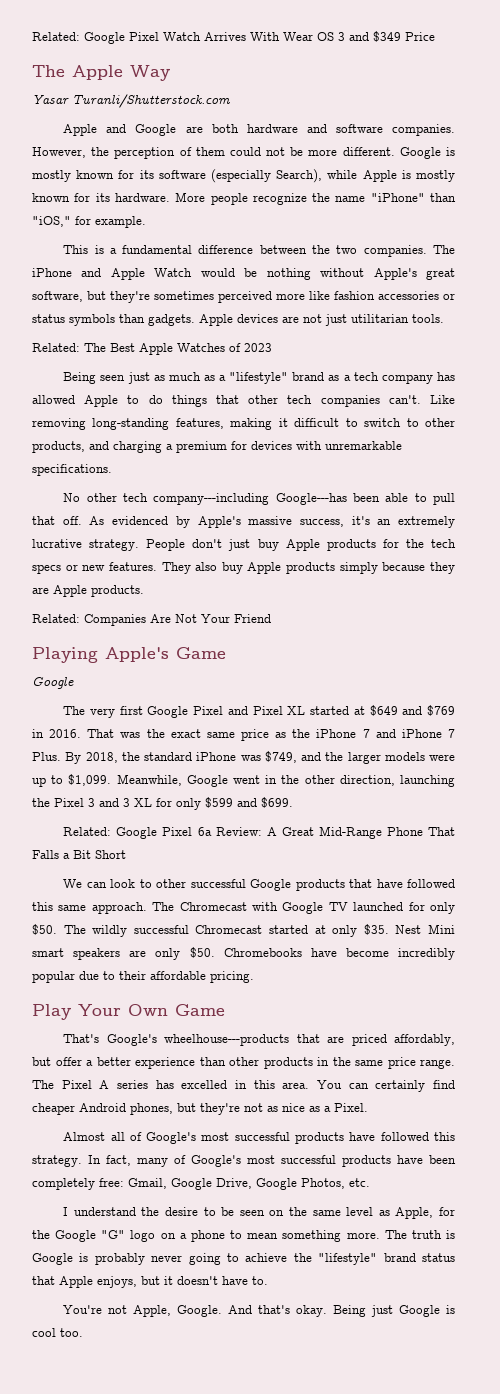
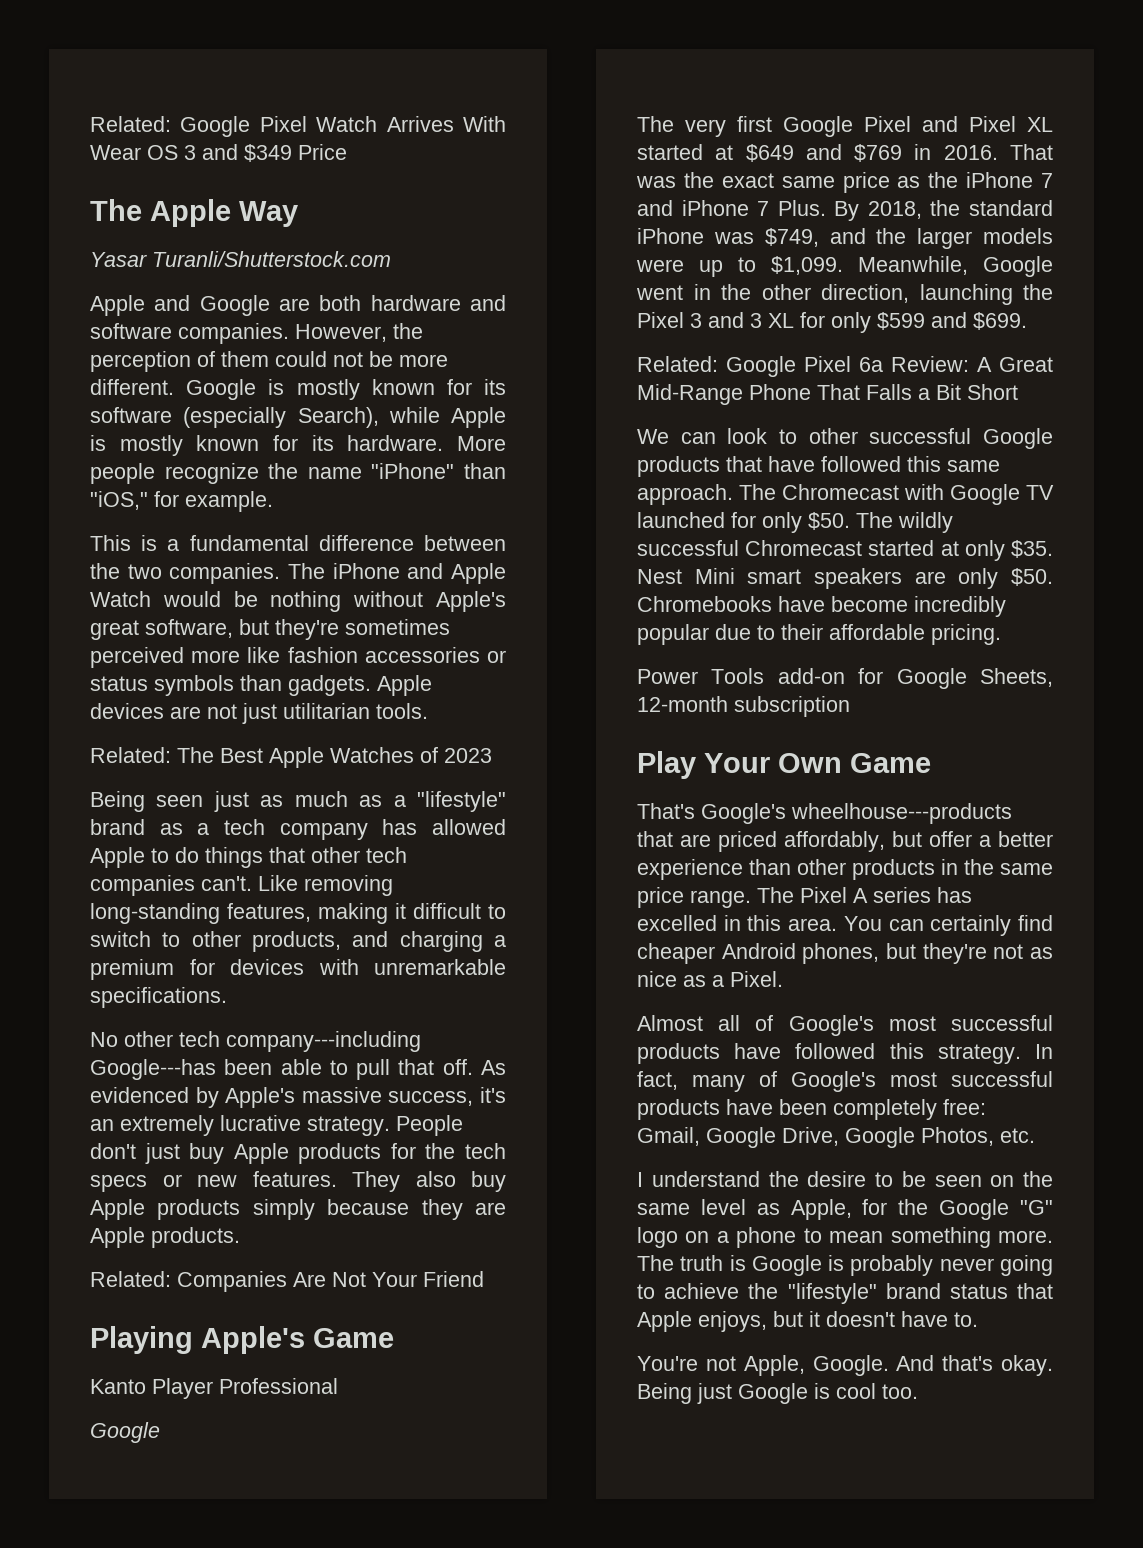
(226, 653) none -> [90,1378,338,1399] // Kanto Player Professional
(254, 977) none -> [637,668,1053,689] [637,696,850,717] // Power Tools add-on for Google Sheets, 12-month subscription

